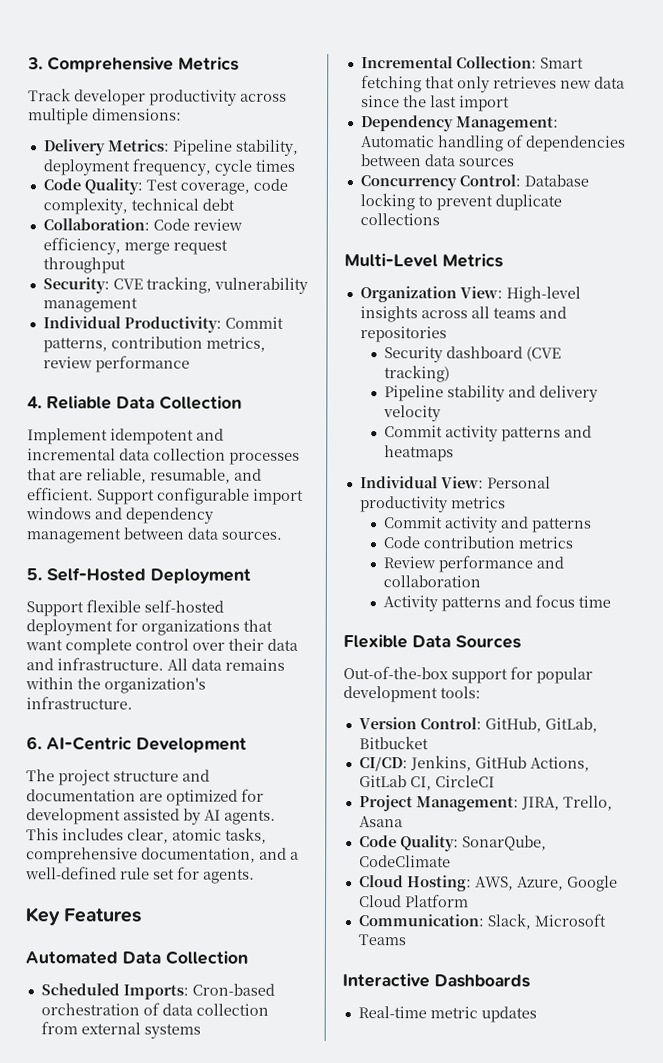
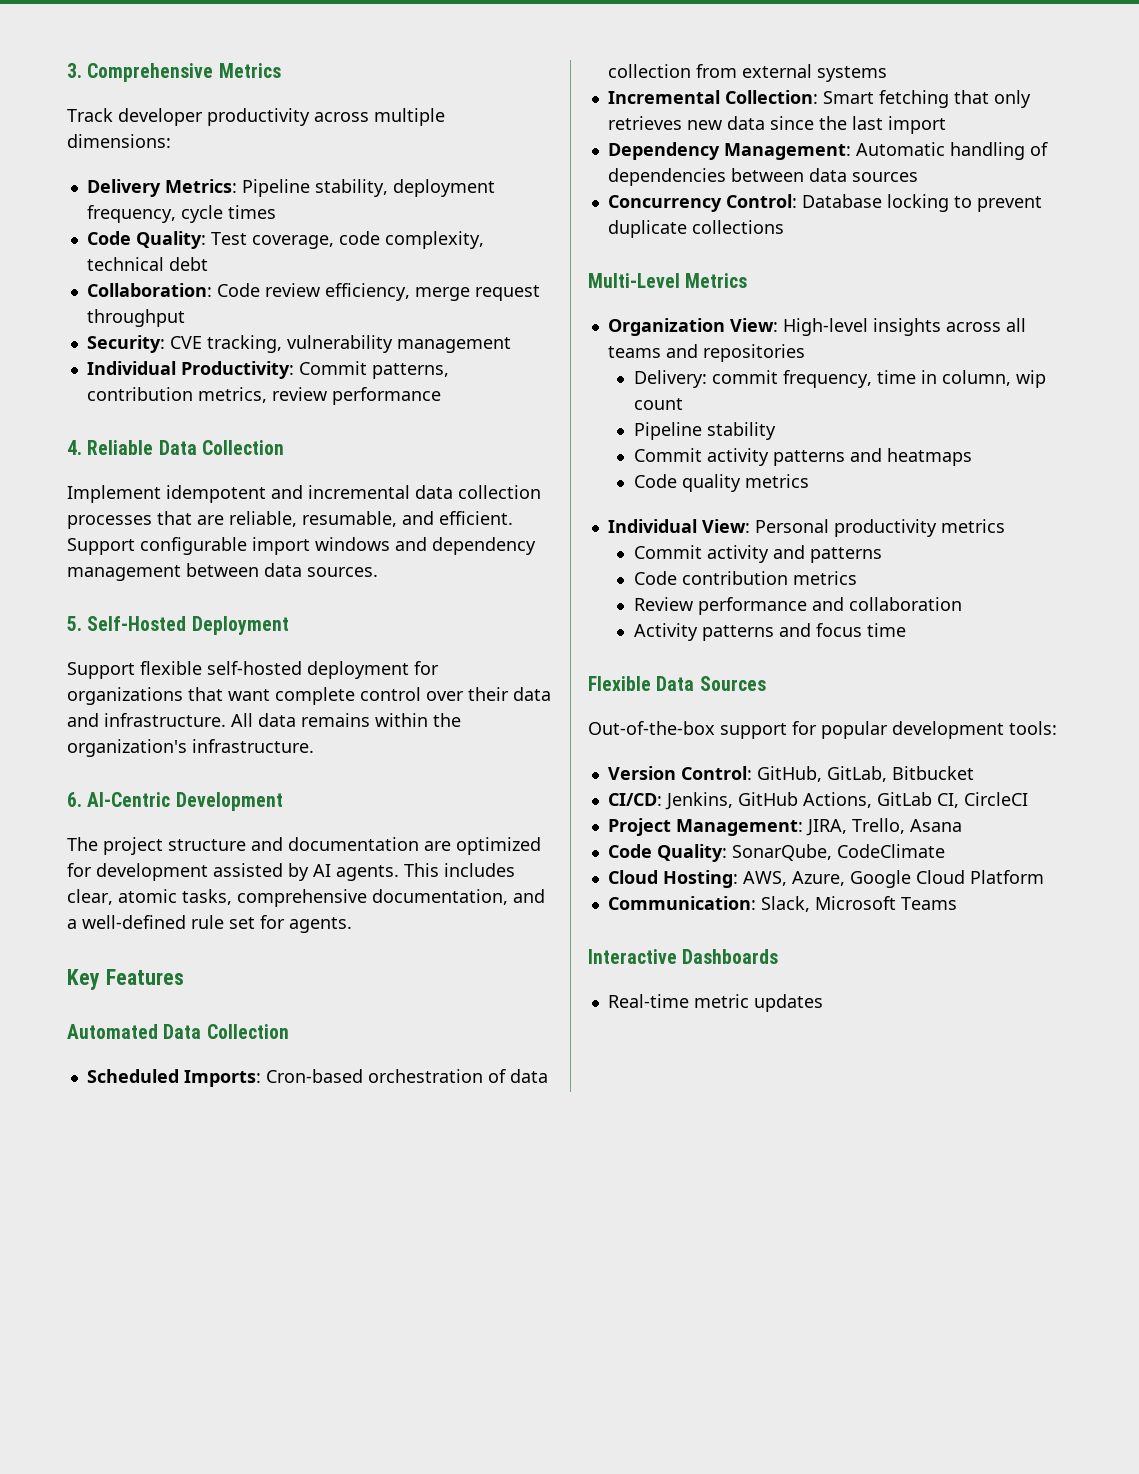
[383,346,561,363] [383,365,450,383] Security dashboard (CVE tracking) -> [633,370,1046,388] [633,398,683,410] Delivery: commit frequency, time in column, wip count
[507,385,598,402] [382,405,441,422] and delivery velocity -> (776, 431) none
(454, 453) none -> [633,474,809,492] // Code quality metrics

